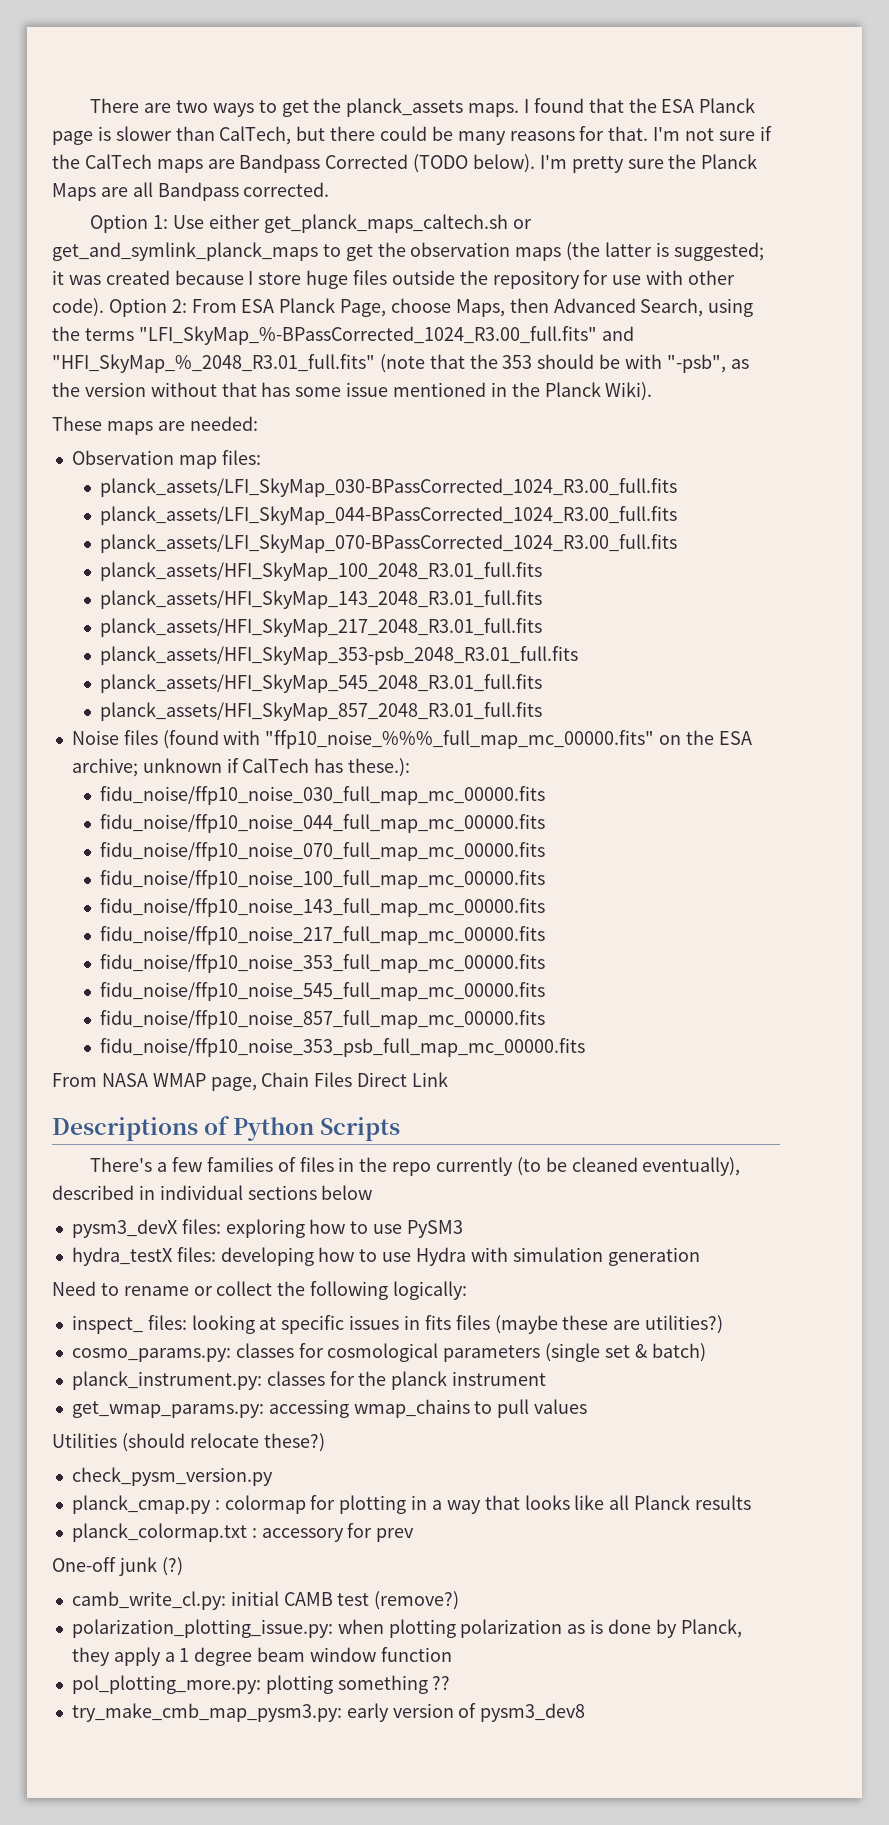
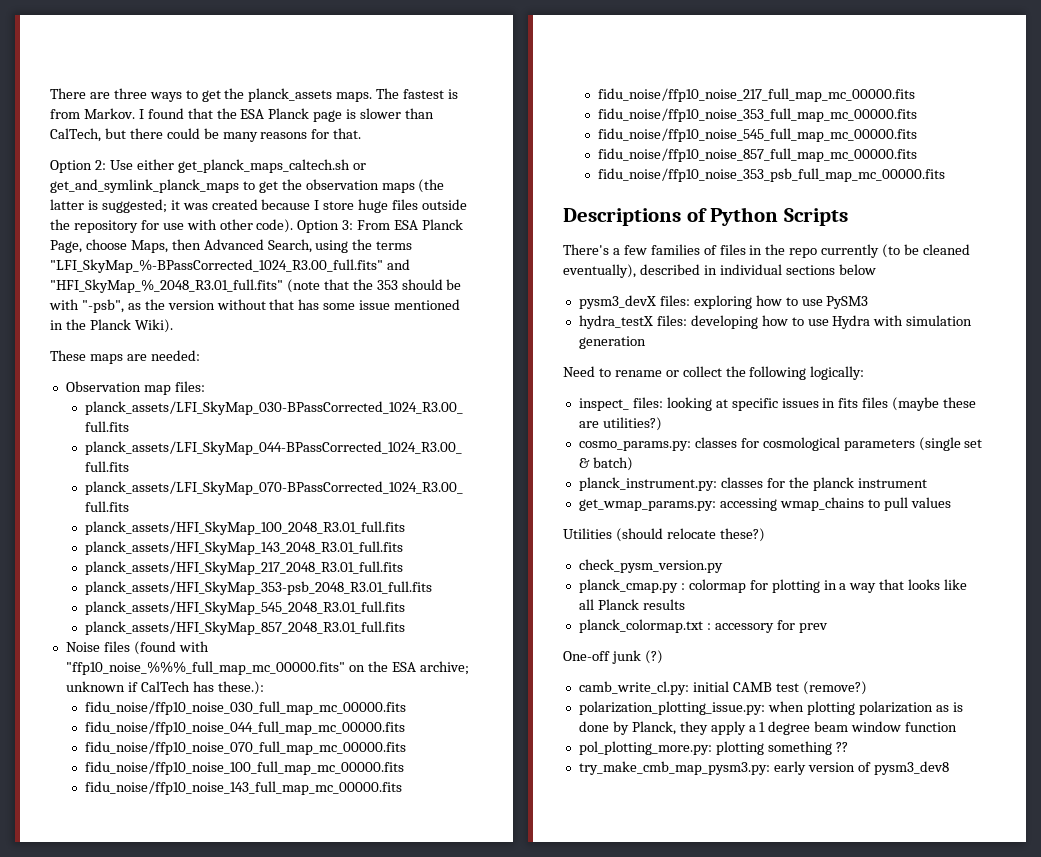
[175,100,208,113] two -> [113,88,147,99] three
(520, 110) none -> [376,88,459,99] [50,108,135,119] The fastest is from Markov.
[653,126,772,141] [52,154,758,173] [52,182,330,201] [90,214,169,233] I'm not sure if the CalTech maps are Bandpass Corrected (TODO below). I'm pretty sure the Planck Maps are all Bandpass corrected. // Option 1: -> [50,160,106,173] // Option 2:
[171,299,187,313] 2: -> [342,220,354,230] 3:
[52,1072,449,1091] // From NASA WMAP page, Chain Files Direct Link -> (946, 175) none

